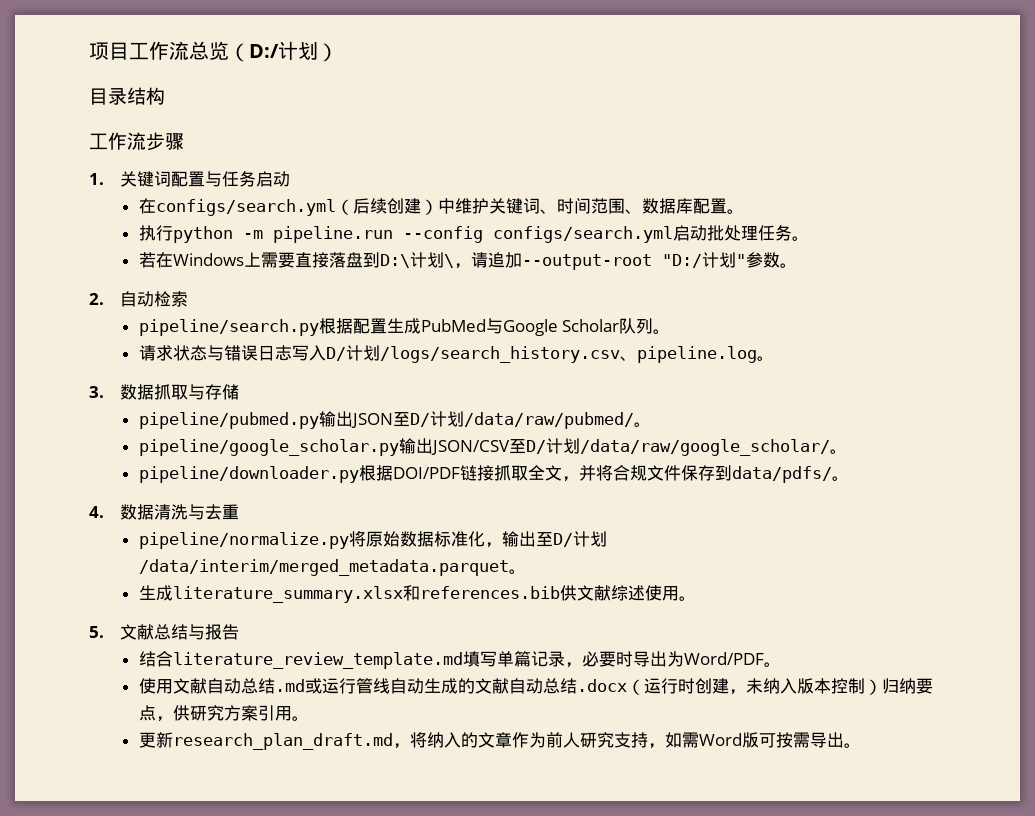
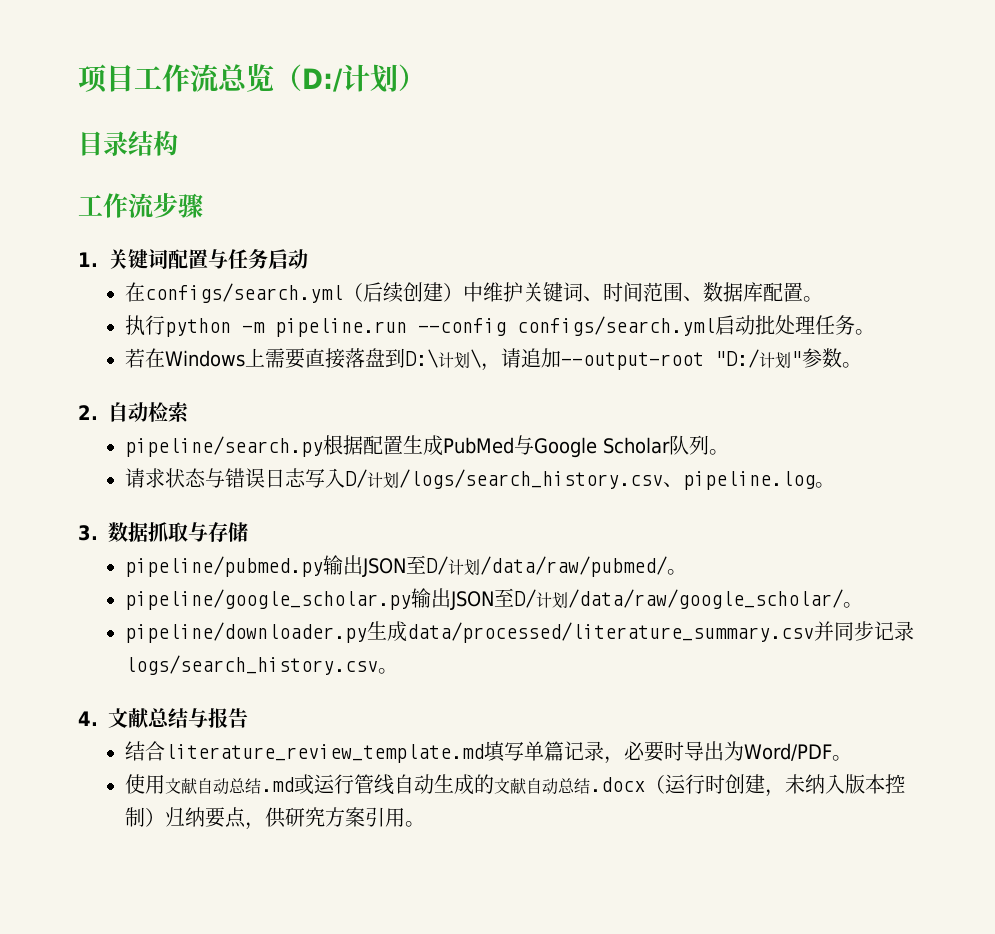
[430,440,510,455] JSON/CSV -> [450,591,495,610] JSON
[358,465,849,483] [89,504,239,520] [138,531,607,549] [138,559,526,576] [138,585,696,603] [89,626,104,638] 根据DOI/PDF链接抓取全文，并将合规文件保存到data/pdfs/。 // 4.数据清洗与去重 // pipeline/normalize.py将原始数据标准化，输出至D/计划/data/interim/merged_metadata.parquet。 // 生成literature_summary.xlsx和references.bib供文献综述使用。 // 5. -> [367,621,915,643] [125,655,399,675] [78,711,98,726] 生成data/processed/literature_summary.csv并同步记录logs/search_history.csv。 // 4.
[138,732,861,750] // 更新research_plan_draft.md，将纳入的文章作为前人研究支持，如需Word版可按需导出。 -> (426, 824) none

